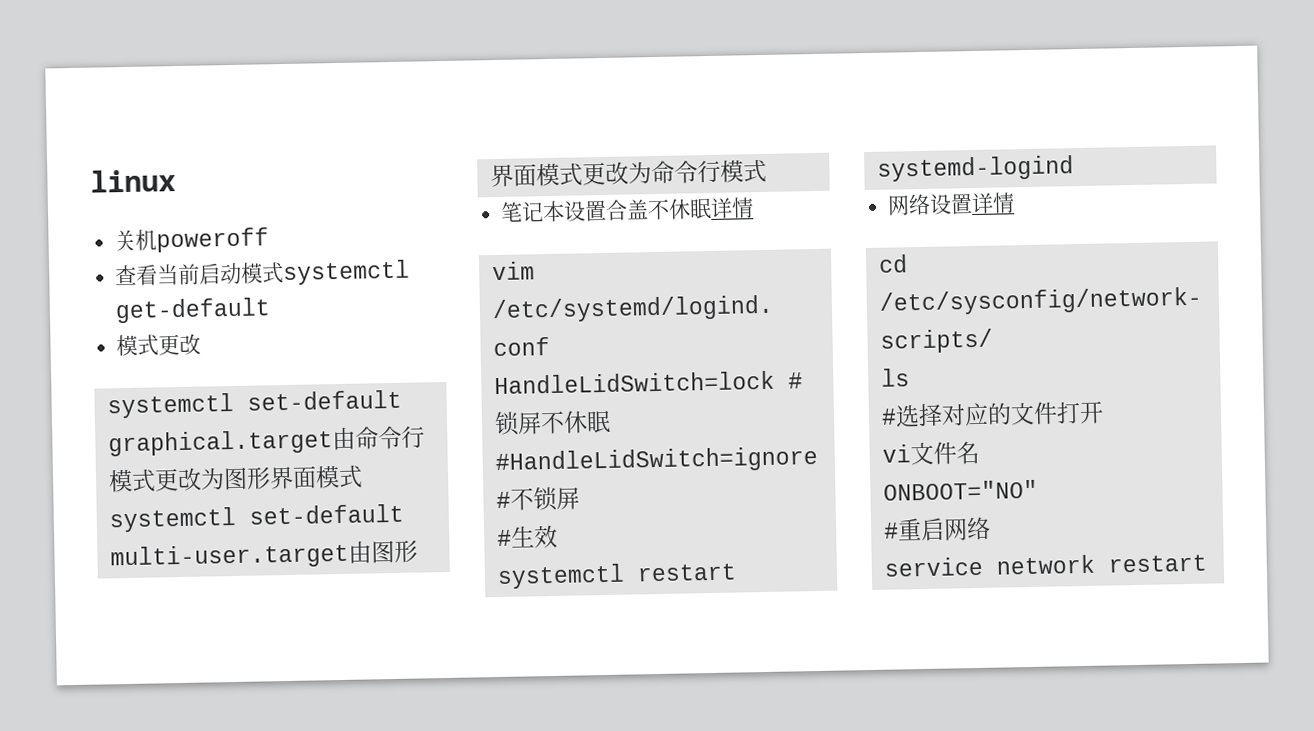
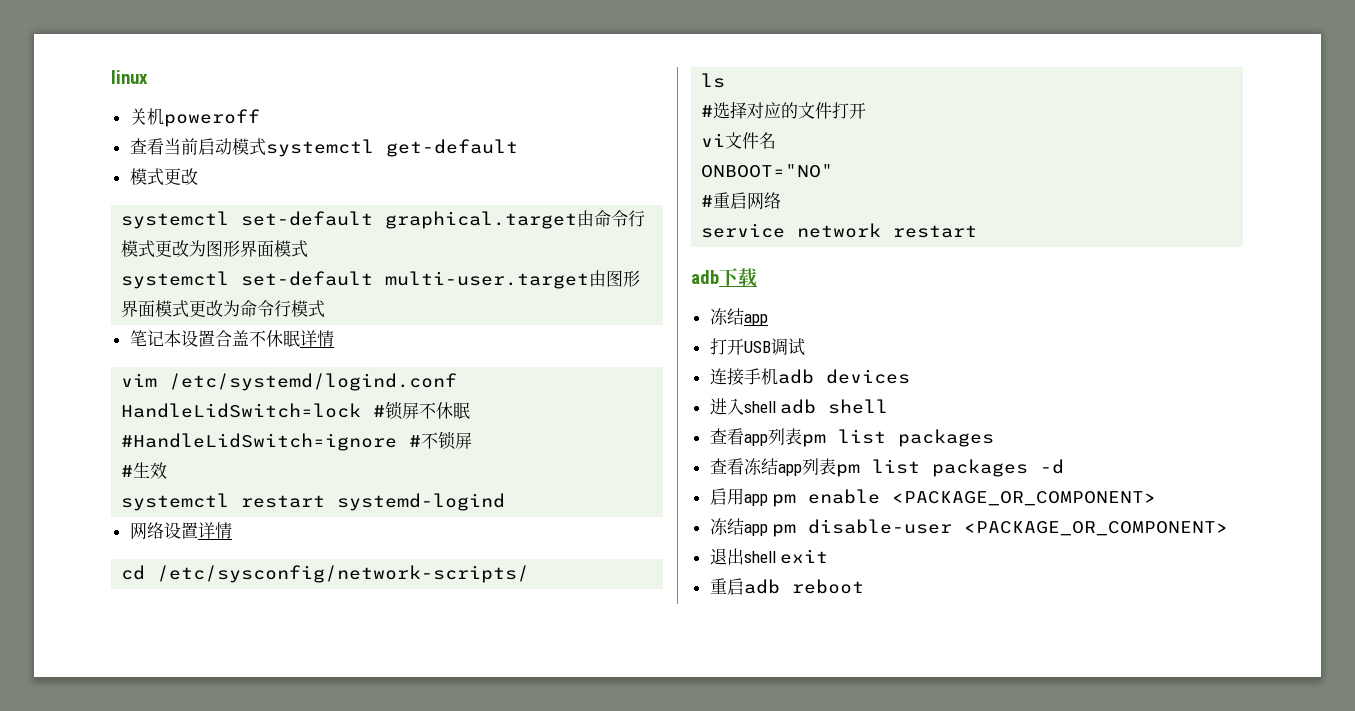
(1207, 563) none -> [691,268,757,287] [709,308,768,326] [709,338,805,356] [709,368,910,386] [709,398,889,415] [709,428,994,447] [709,458,1064,477] [709,488,1157,507] [709,518,1229,537] [709,548,829,565] [709,578,864,595] // adb下载 // 冻结app // 打开USB调试 // 连接手机adb devices // 进入shell adb shell // 查看app列表pm list packages // 查看冻结app列表pm list packages -d // 启用app pm enable <PACKAGE_OR_COMPONENT> // 冻结app pm disable-user <PACKAGE_OR_COMPONENT> // 退出shell exit // 重启adb reboot

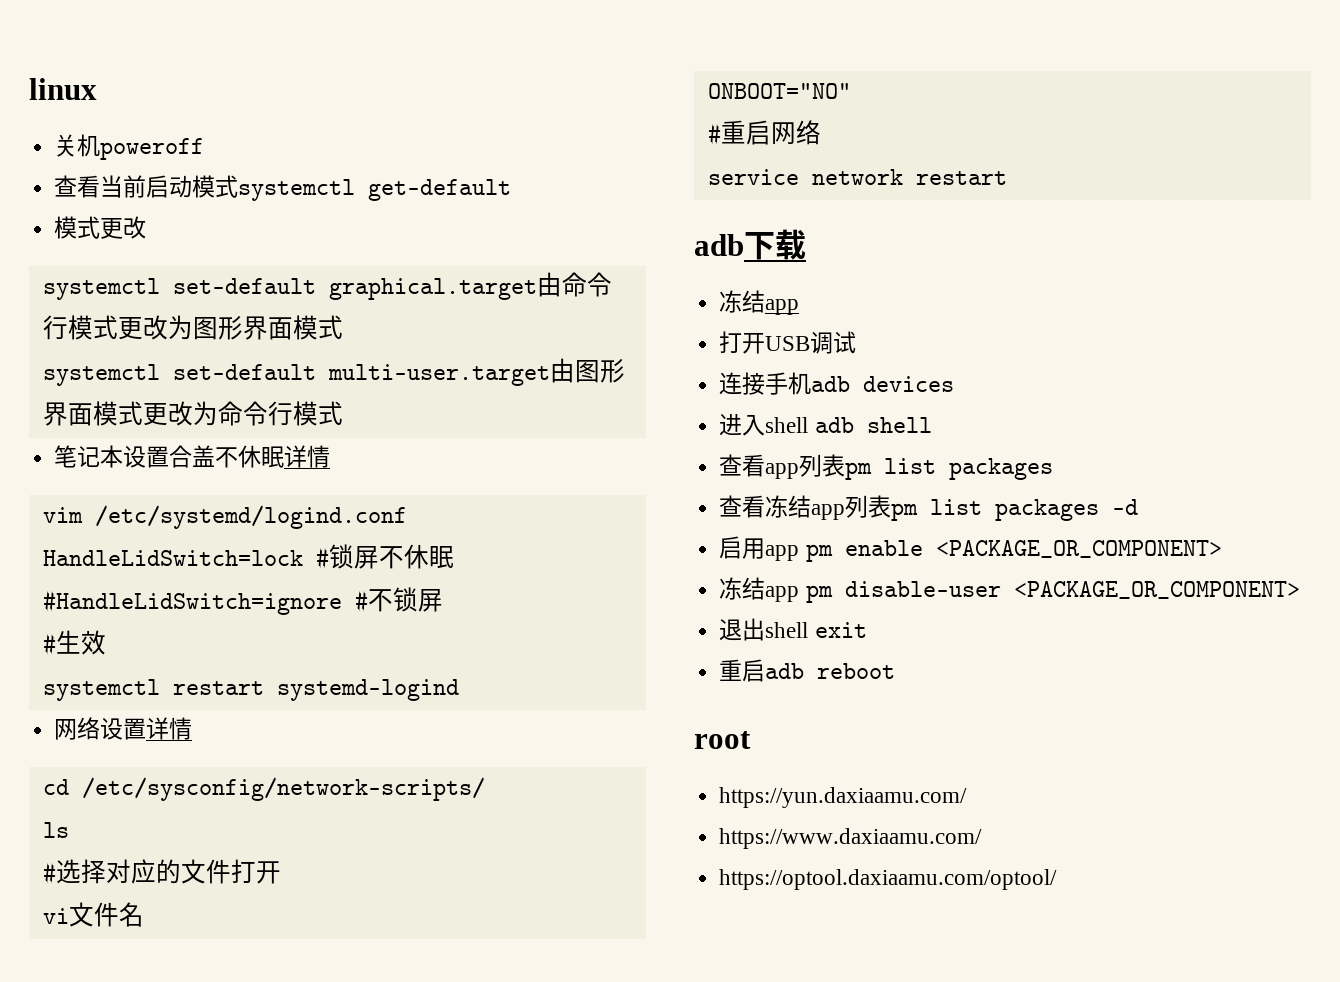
(864, 586) none -> [694,731,751,749] [719,787,968,808] [719,828,983,849] [719,869,1058,890] // root // https://yun.daxiaamu.com/ // https://www.daxiaamu.com/ // https://optool.daxiaamu.com/optool/

